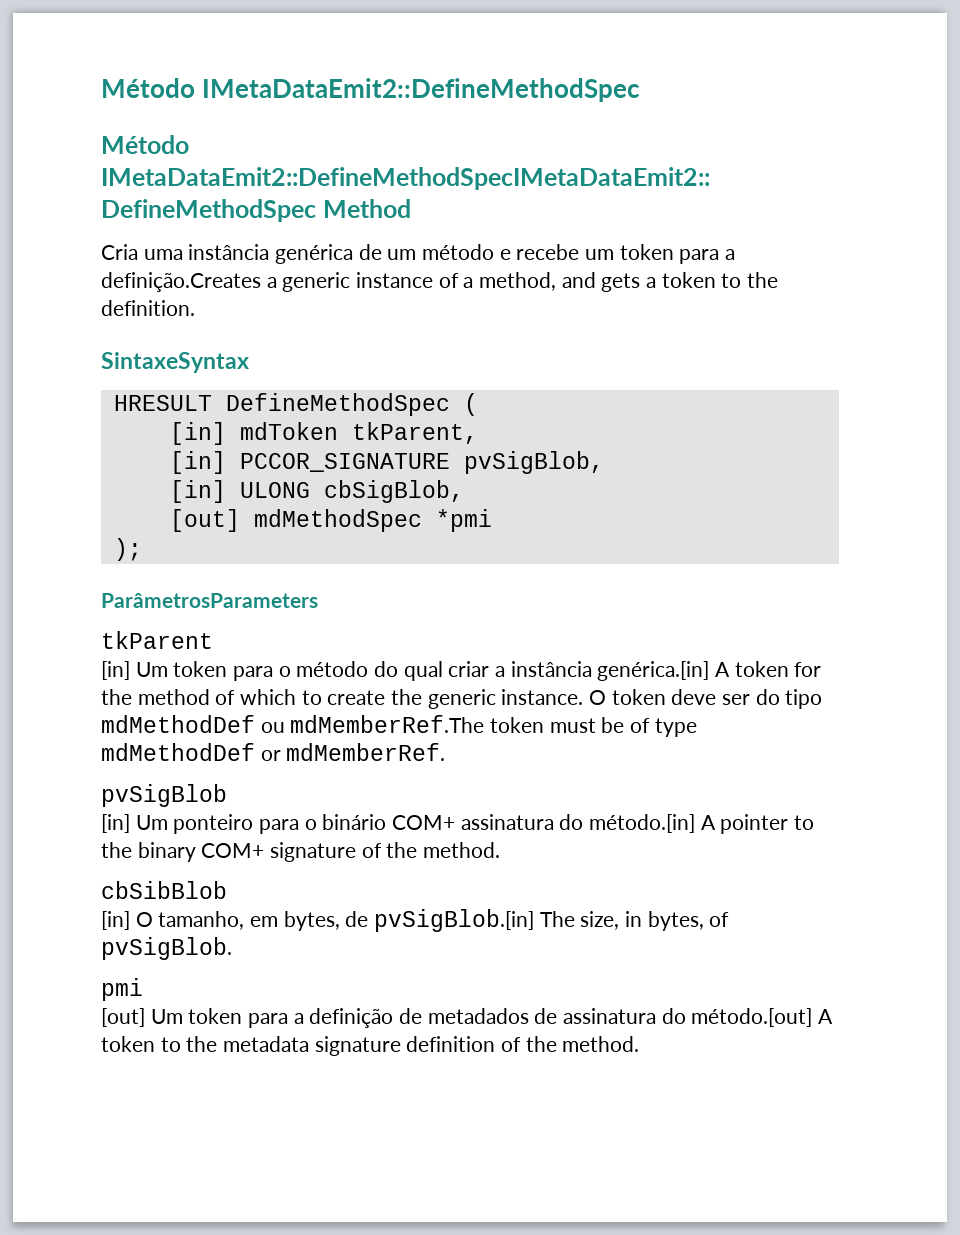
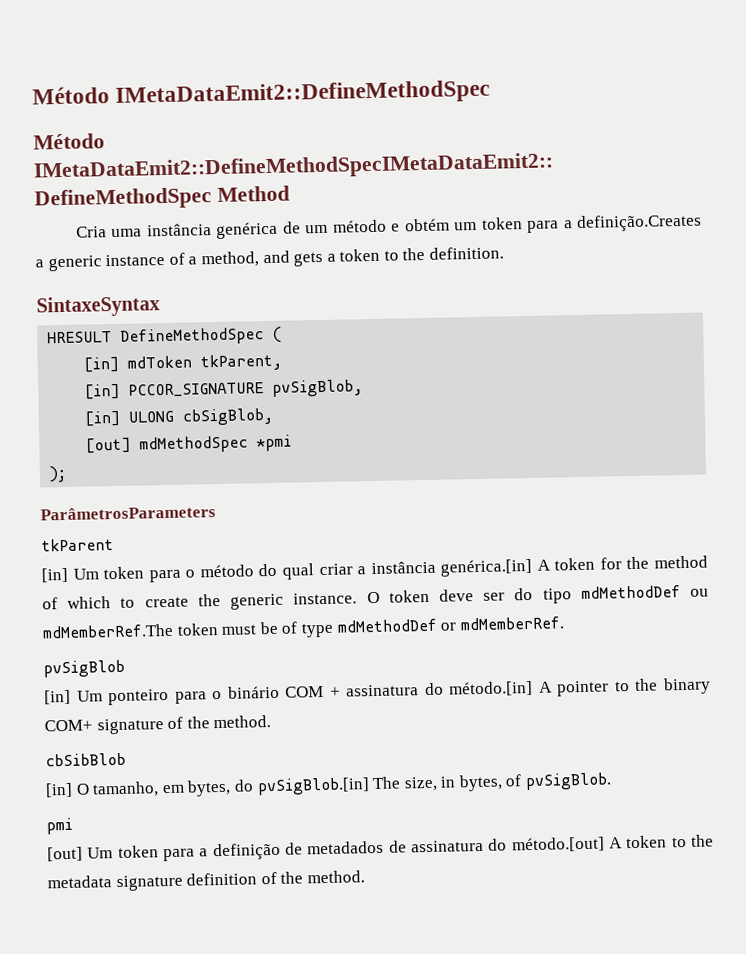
[516,244,580,260] recebe -> [404,218,450,232] obtém
[392,815,456,830] COM+ -> [285,685,341,698] COM +
[345,911,369,927] de -> [233,779,254,792] do

